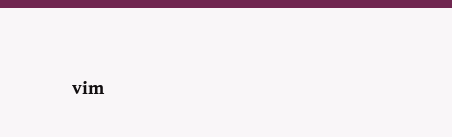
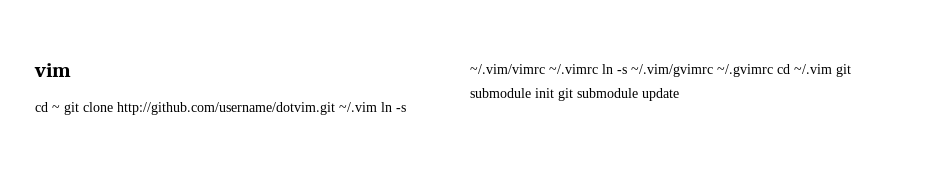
(105, 87) none -> [35,102,406,115] [470,64,851,77] [470,88,679,101] // cd ~ git clone http://github.com/username/dotvim.git ~/.vim ln -s ~/.vim/vimrc ~/.vimrc ln -s ~/.vim/gvimrc ~/.gvimrc cd ~/.vim git submodule init git submodule update

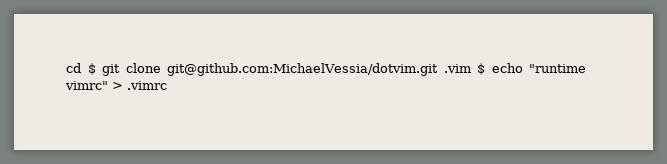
[34,63,71,77] [35,102,406,115] [470,64,851,77] [470,88,679,101] vim // cd ~ git clone http://github.com/username/dotvim.git ~/.vim ln -s ~/.vim/vimrc ~/.vimrc ln -s ~/.vim/gvimrc ~/.gvimrc cd ~/.vim git submodule init git submodule update -> [66,63,586,76] [65,81,167,90] cd $ git clone git@github.com:MichaelVessia/dotvim.git .vim $ echo "runtime vimrc" > .vimrc

